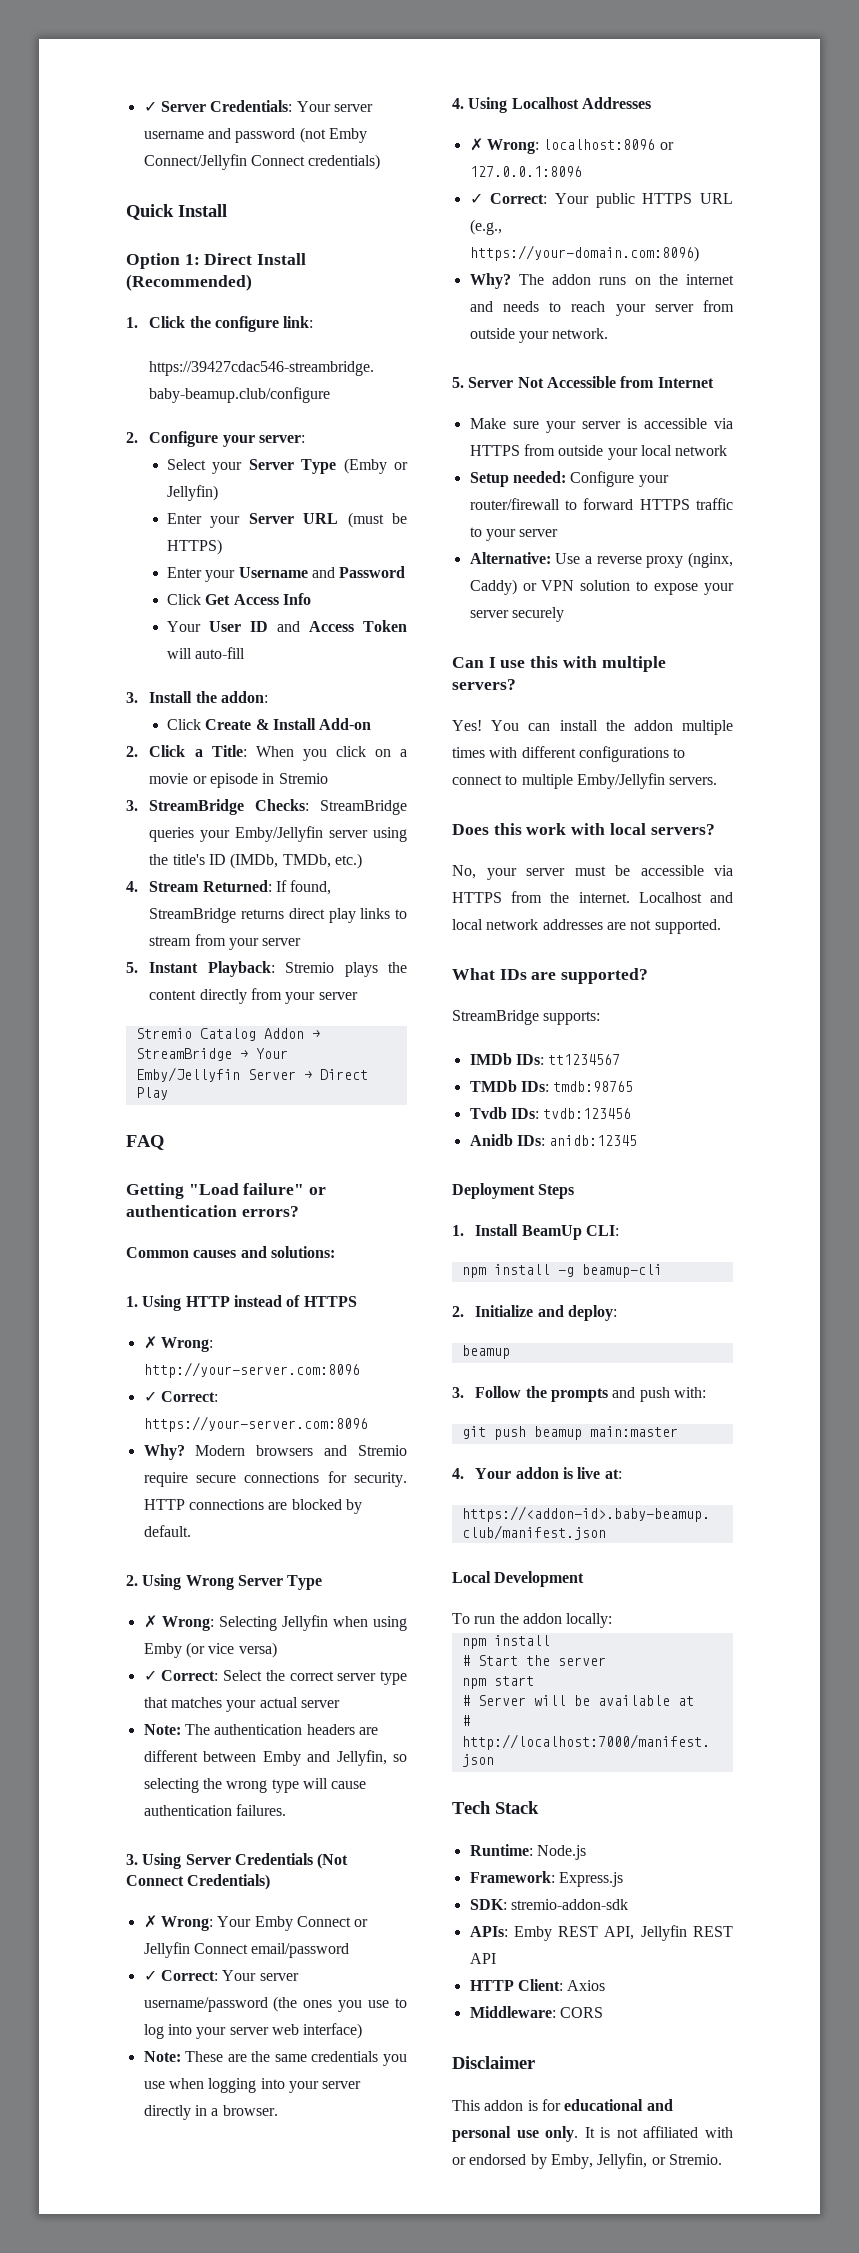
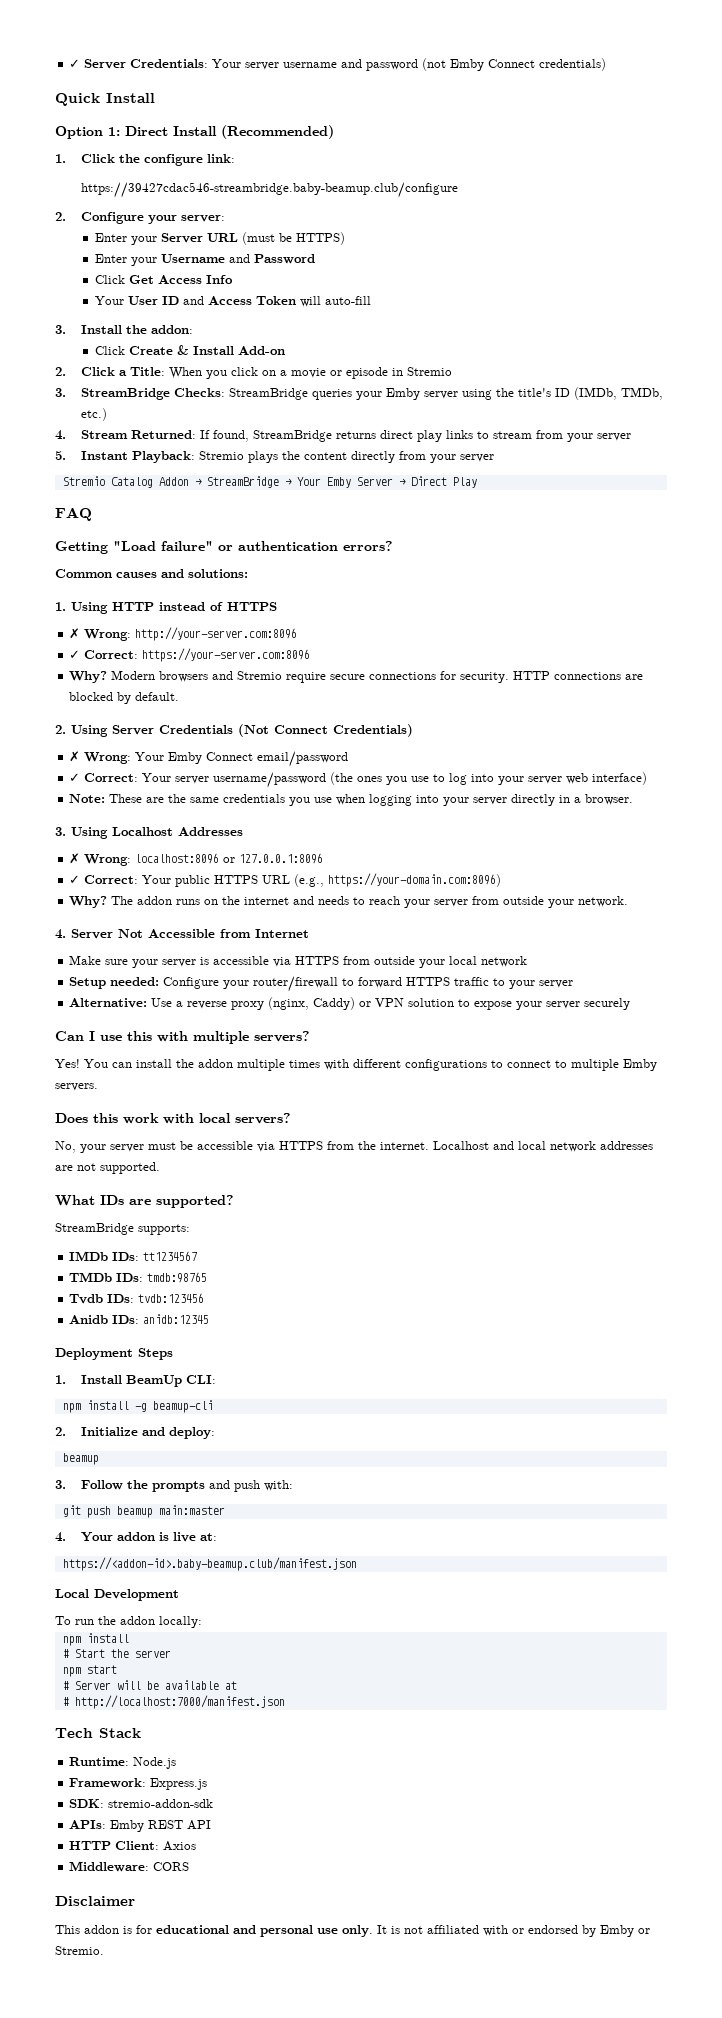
[143,154,247,170] Connect/Jellyfin -> (485, 65) none
[167,458,408,474] [167,485,219,501] // Select your Server Type (Emby or Jellyfin) -> (225, 218) none
[235,826,324,842] Emby/Jellyfin -> [385,388,420,400] Emby
[135,1067,240,1082] Emby/Jellyfin -> [326,477,351,488] Emby
[185,1575,323,1590] [143,1615,407,1631] [143,1642,277,1658] [143,1670,407,1685] [143,1697,340,1712] [143,1724,378,1735] [143,1750,407,1766] [143,1778,367,1793] [143,1804,286,1816] [126,1853,182,1869] Wrong Server Type // ✗ Wrong: Selecting Jellyfin when using Emby (or vice versa) // ✓ Correct: Select the correct server type that matches your actual server // Note: The authentication headers are different between Emby and Jellyfin, so selecting the wrong type will cause authentication failures. // 3. Using -> (108, 731) none
[354,1919,369,1927] [143,1942,248,1958] or Jellyfin Connect -> (254, 756) none
[452,98,464,109] 4. -> [55,827,66,836] 3.
[452,377,464,388] 5. -> [55,929,66,939] 4.
[576,773,665,789] Emby/Jellyfin -> [623,1059,657,1071] Emby
[604,1925,733,1941] API, Jellyfin REST -> (184, 1824) none
[550,2153,648,2169] Emby, Jellyfin, -> [600,1925,634,1937] Emby

